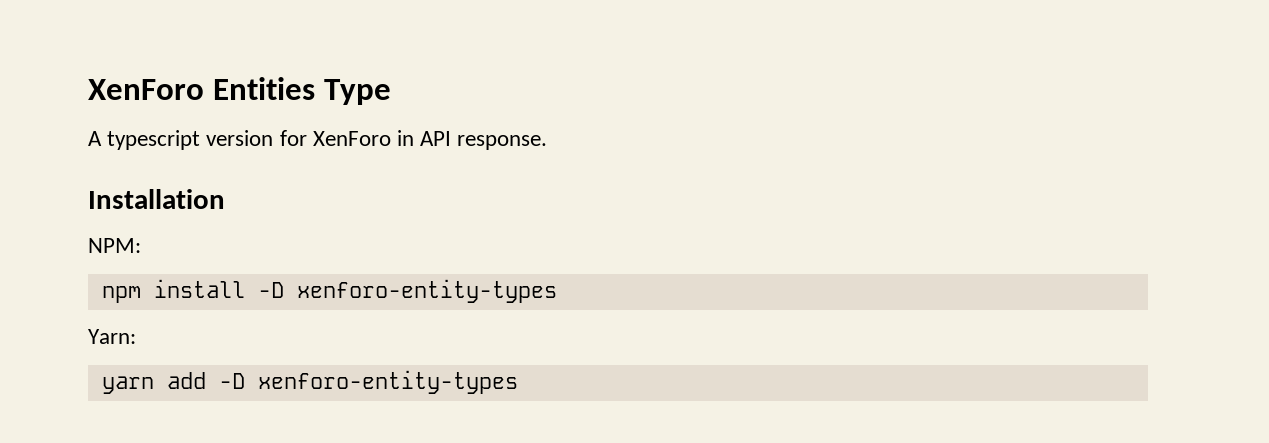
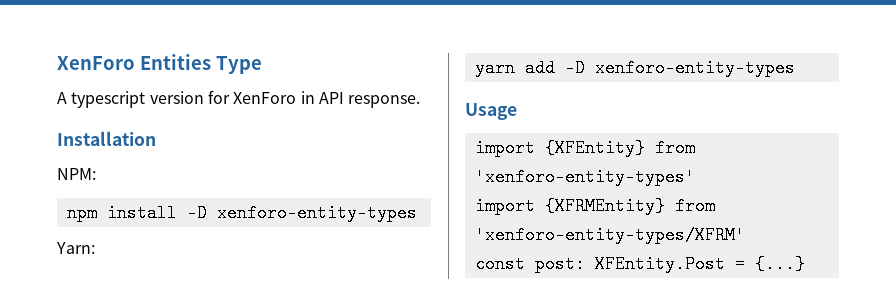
(518, 382) none -> [465,103,517,120] [474,139,695,157] [474,168,695,186] [474,197,715,215] [474,226,745,244] [474,255,805,273] // Usage // import {XFEntity} from 'xenforo-entity-types' // import {XFRMEntity} from 'xenforo-entity-types/XFRM' // const post: XFEntity.Post = {...}

